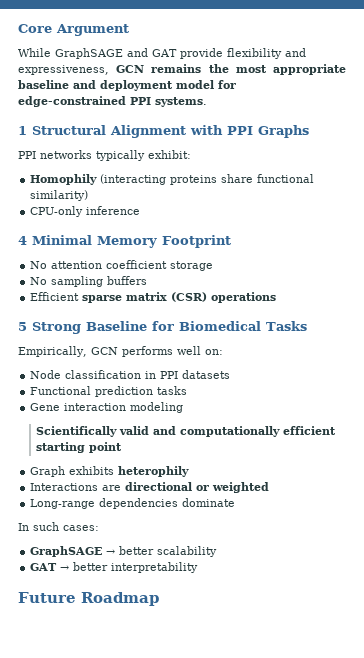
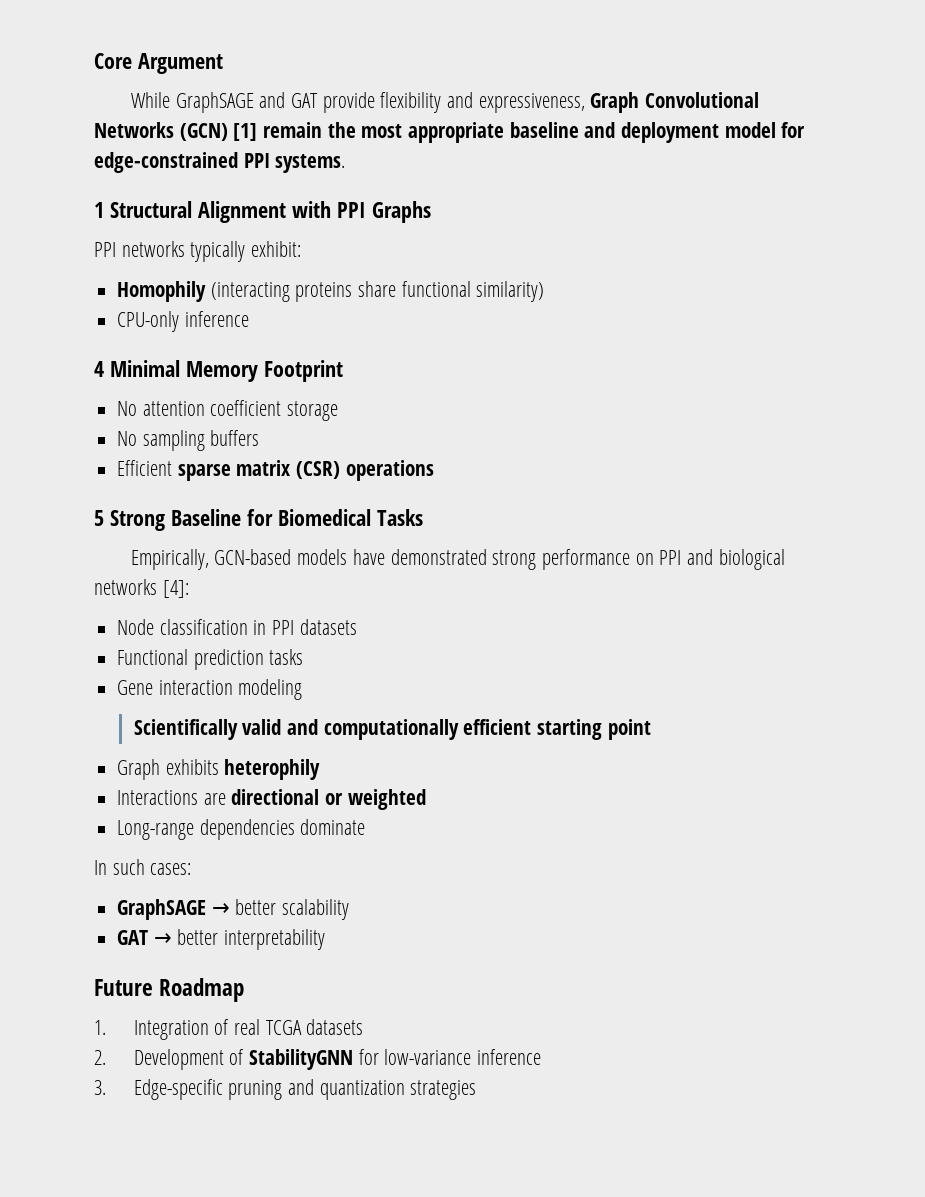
[116,64,202,73] GCN remains -> [590,92,759,113] [94,122,323,141] Graph Convolutional Networks (GCN) [1] remain
[90,346,223,357] GCN performs well on: -> [214,549,785,570] [94,579,189,598] GCN-based models have demonstrated strong performance on PPI and biological networks [4]:
(159, 599) none -> [94,1019,364,1040] [94,1049,541,1070] [94,1079,477,1100] // 1. Integration of real TCGA datasets // 2. Development of StabilityGNN for low-variance inference // 3. Edge-specific pruning and quantization strategies

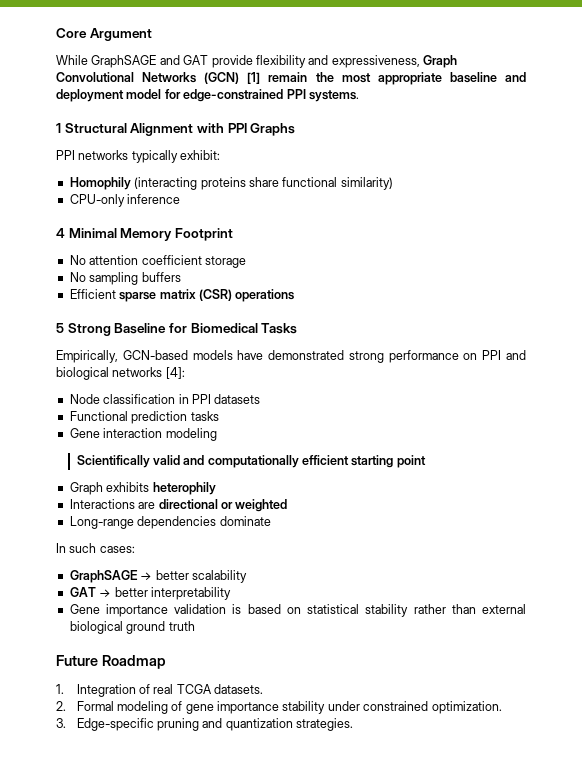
(326, 939) none -> [69,604,526,617] [69,621,195,634] // Gene importance validation is based on statistical stability rather than external biological ground truth
[306,1019,364,1035] datasets -> [214,684,264,694] datasets.
[133,1049,541,1070] Development of StabilityGNN for low-variance inference -> [76,701,502,714] Formal modeling of gene importance stability under constrained optimization.
[410,1080,477,1100] strategies -> [296,718,354,731] strategies.

